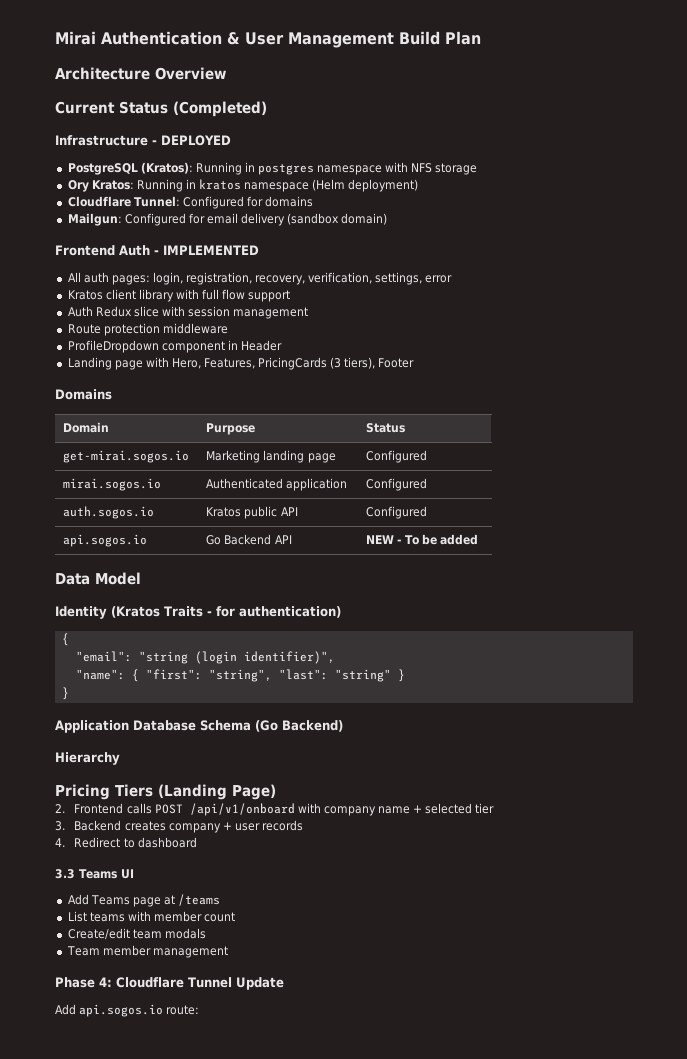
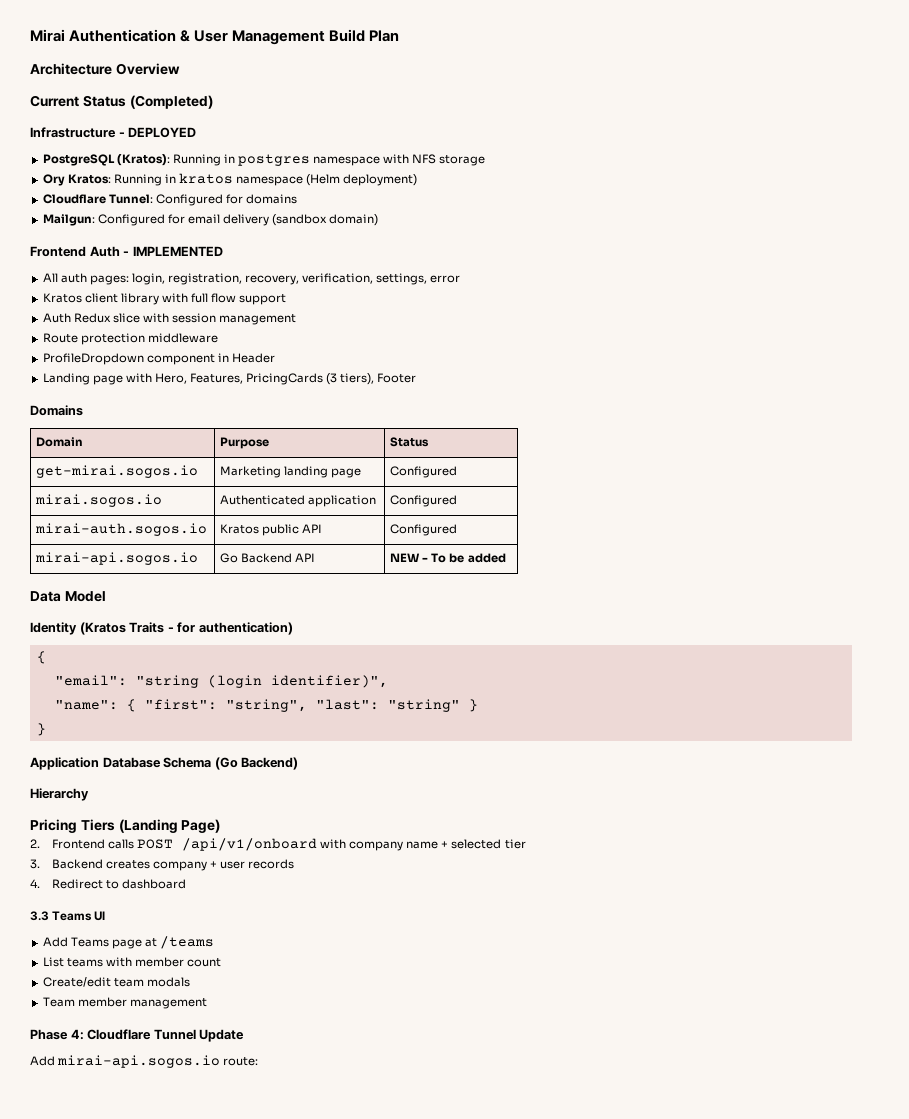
[63,506,155,519] auth.sogos.io -> [35,523,208,536] mirai-auth.sogos.io
[63,534,148,547] api.sogos.io -> [35,552,199,565] mirai-api.sogos.io
[79,1004,164,1017] api.sogos.io -> [57,1055,221,1068] mirai-api.sogos.io

